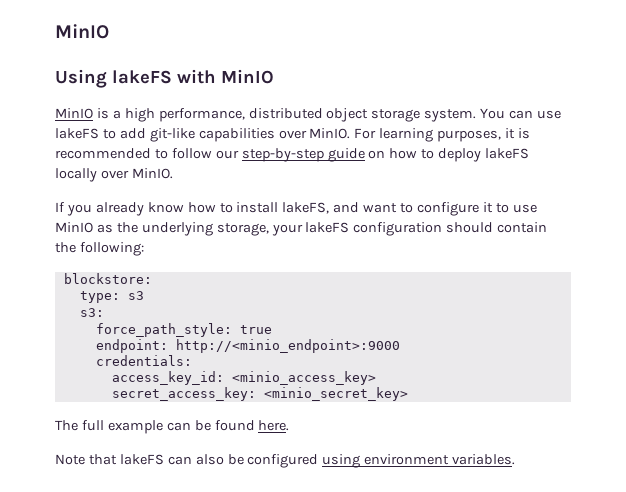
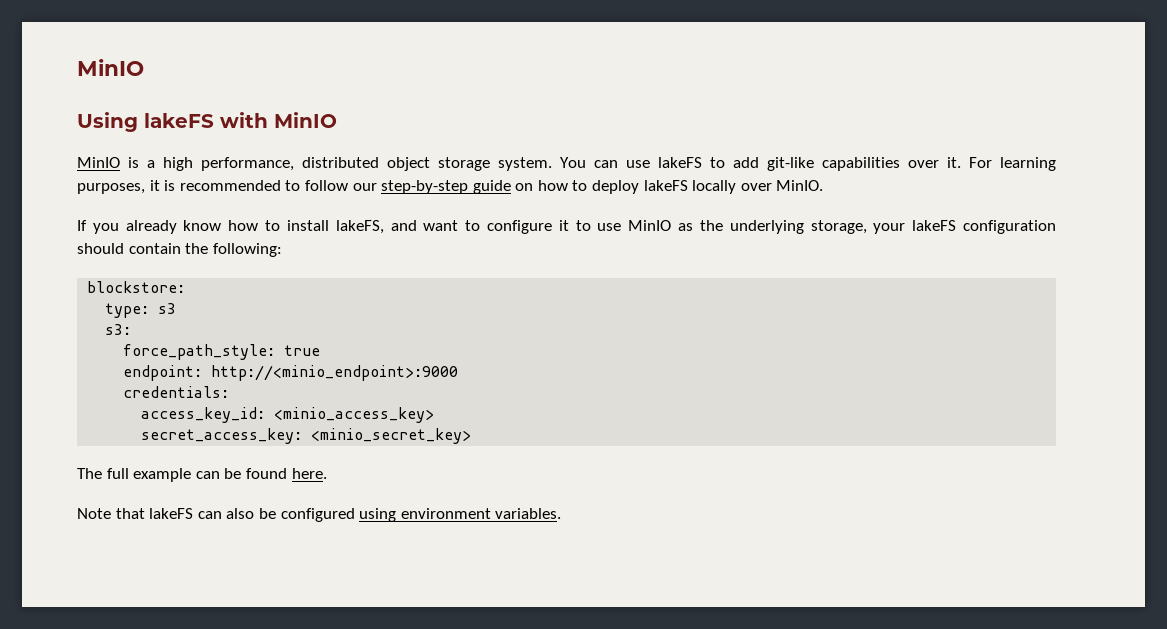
[309,128,351,139] MinIO. -> [947,157,961,168] it.

